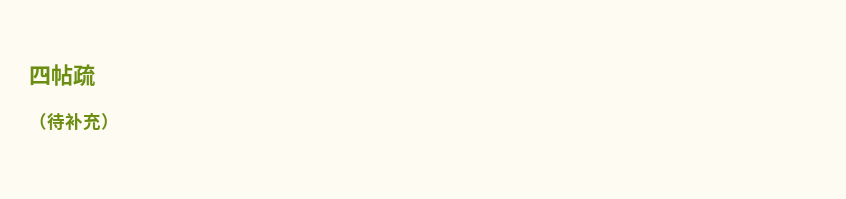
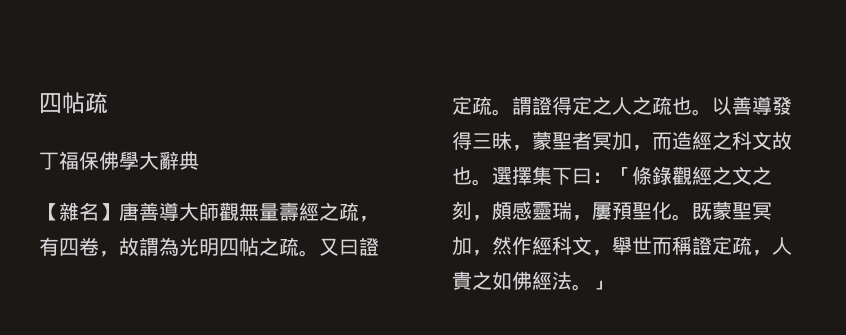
[29,113,119,131] （待补充） -> [39,151,199,170] [39,202,379,222] [39,237,379,257] [452,96,792,116] [452,131,792,151] [452,166,772,186] [452,201,772,221] [452,236,792,256] [452,271,612,291] 丁福保佛學大辭典 // 【雜名】唐善導大師觀無量壽經之疏，有四卷，故謂為光明四帖之疏。又曰證定疏。謂證得定之人之疏也。以善導發得三昧，蒙聖者冥加，而造經之科文故也。選擇集下曰：「條錄觀經之文之刻，頗感靈瑞，屢預聖化。既蒙聖冥加，然作經科文，舉世而稱證定疏，人貴之如佛經法。」

